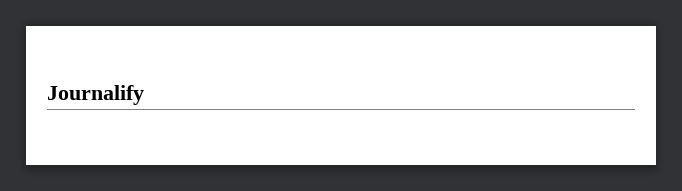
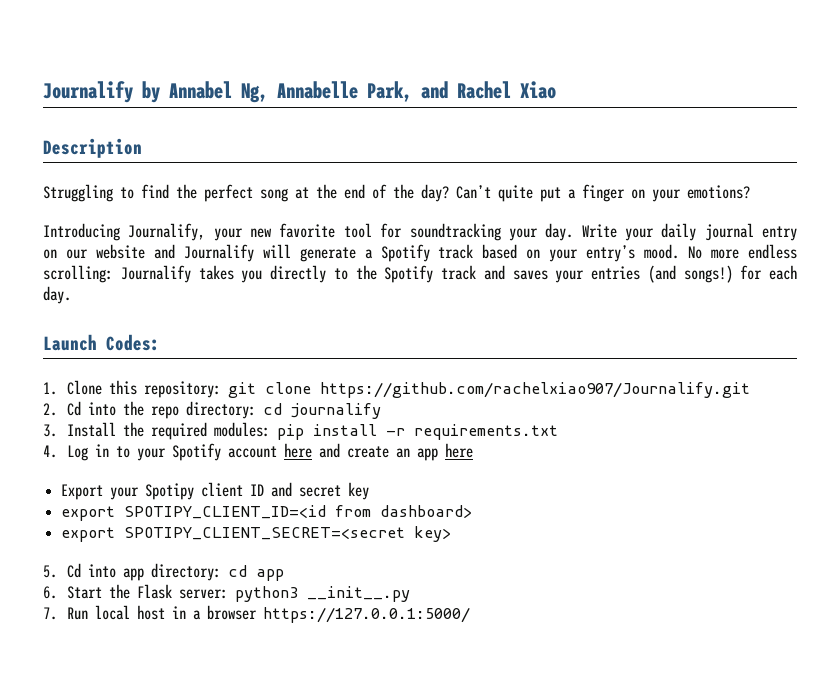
[47,85,144,105] Journalify -> [43,81,556,103] [43,138,142,158] [43,184,750,202] [43,223,797,241] [43,244,798,262] [43,265,797,283] [43,286,71,304] [43,334,160,351] [43,380,751,398] [43,401,382,419] [43,422,559,440] [43,443,474,461] [61,482,370,500] [61,505,473,521] [61,526,452,542] [43,563,285,581] [43,584,411,602] [43,605,471,623] Journalify by Annabel Ng, Annabelle Park, and Rachel Xiao // Description // Struggling to find the perfect song at the end of the day? Can’t quite put a finger on your emotions? // Introducing Journalify, your new favorite tool for soundtracking your day. Write your daily journal entry on our website and Journalify will generate a Spotify track based on your entry’s mood. No more endless scrolling: Journalify takes you directly to the Spotify track and saves your entries (and songs!) for each day. // Launch Codes: // 1. Clone this repository: git clone https://github.com/rachelxiao907/Journalify.git // 2. Cd into the repo directory: cd journalify // 3. Install the required modules: pip install -r requirements.txt // 4. Log in to your Spotify account here and create an app here // Export your Spotipy client ID and secret key // export SPOTIPY_CLIENT_ID=<id from dashboard> // export SPOTIPY_CLIENT_SECRET=<secret key> // 5. Cd into app directory: cd app // 6. Start the Flask server: python3 __init__.py // 7. Run local host in a browser https://127.0.0.1:5000/

